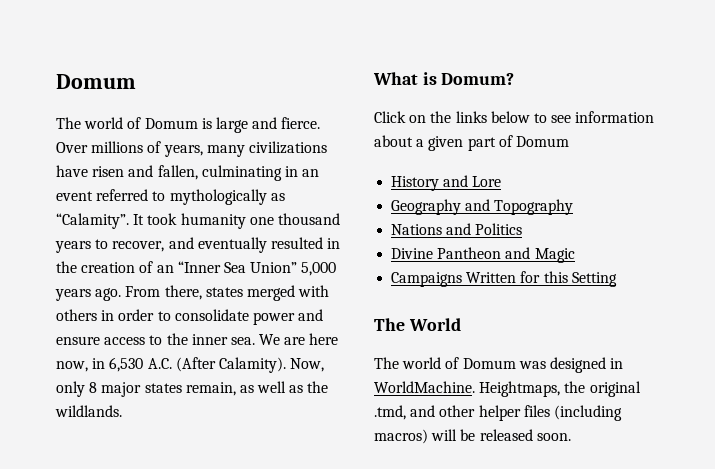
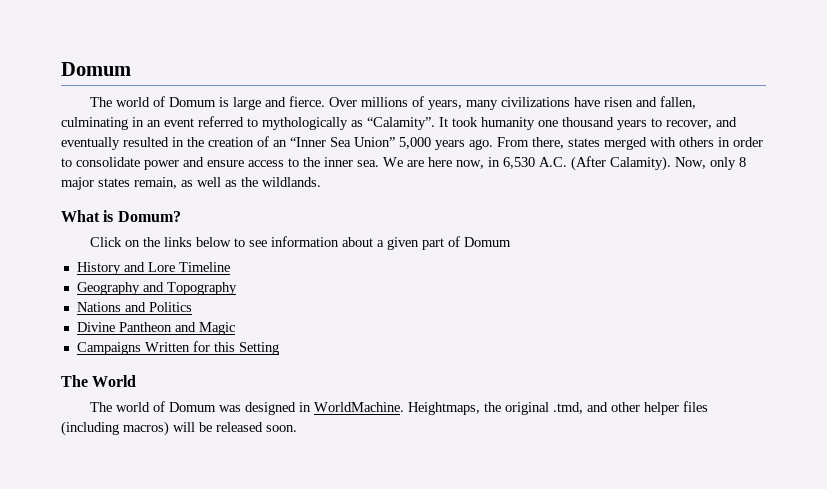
(502, 181) none -> [178,262,230,272] Timeline

